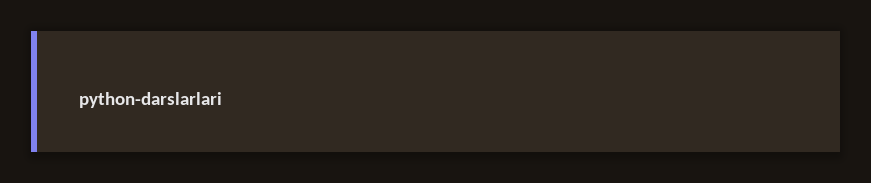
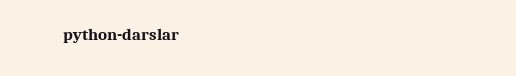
[79,92,222,108] python-darslarlari -> [63,28,179,43] python-darslar

